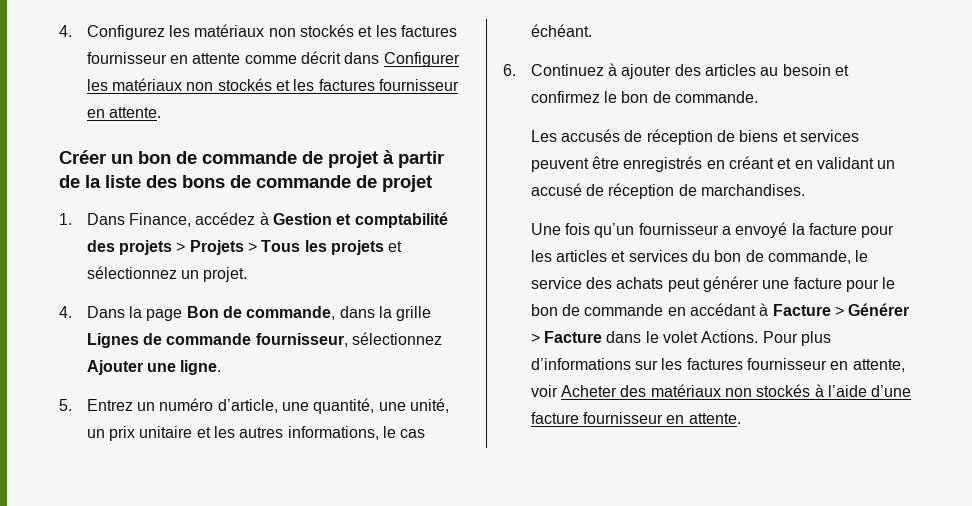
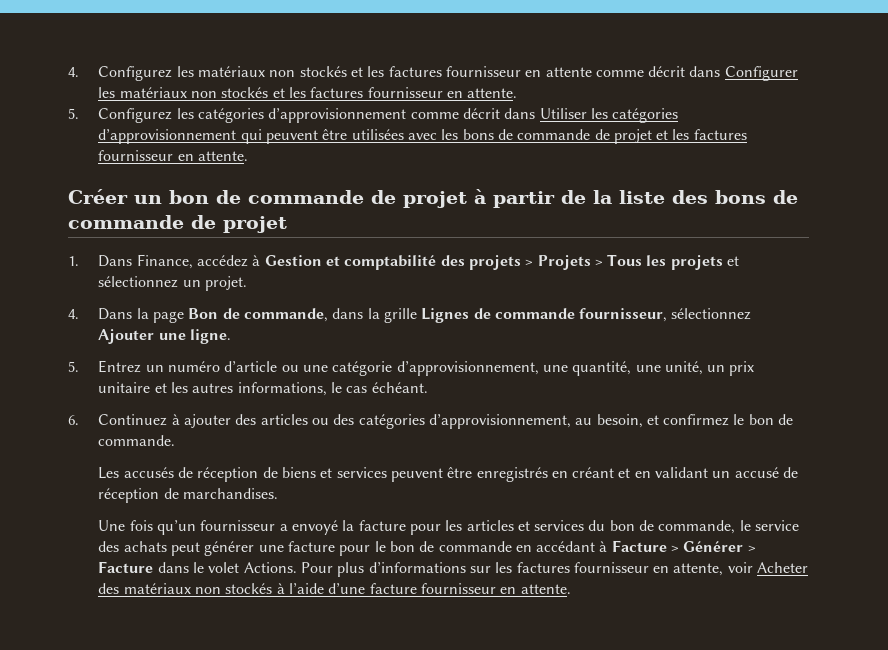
(161, 112) none -> [68,108,679,123] [98,129,747,144] [98,150,248,161] // 5. Configurez les catégories d’approvisionnement comme décrit dans Utiliser les catégories d’approvisionnement qui peuvent être utilisées avec les bons de commande de projet et les factures fournisseur en attente.
[217,399,278,413] d’article, -> [224,361,539,376] d’article ou une catégorie d’approvisionnement,
[760,64,831,76] au besoin -> [311,414,643,429] ou des catégories d’approvisionnement, au besoin,

